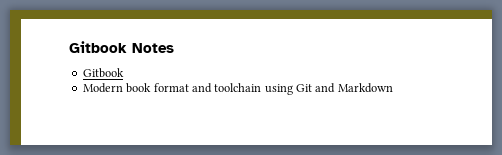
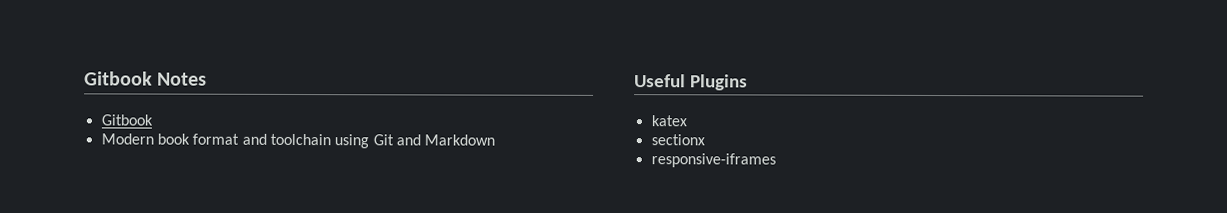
(393, 88) none -> [634,74,748,91] [650,115,687,127] [650,134,705,146] [650,153,776,168] // Useful Plugins // katex // sectionx // responsive-iframes

